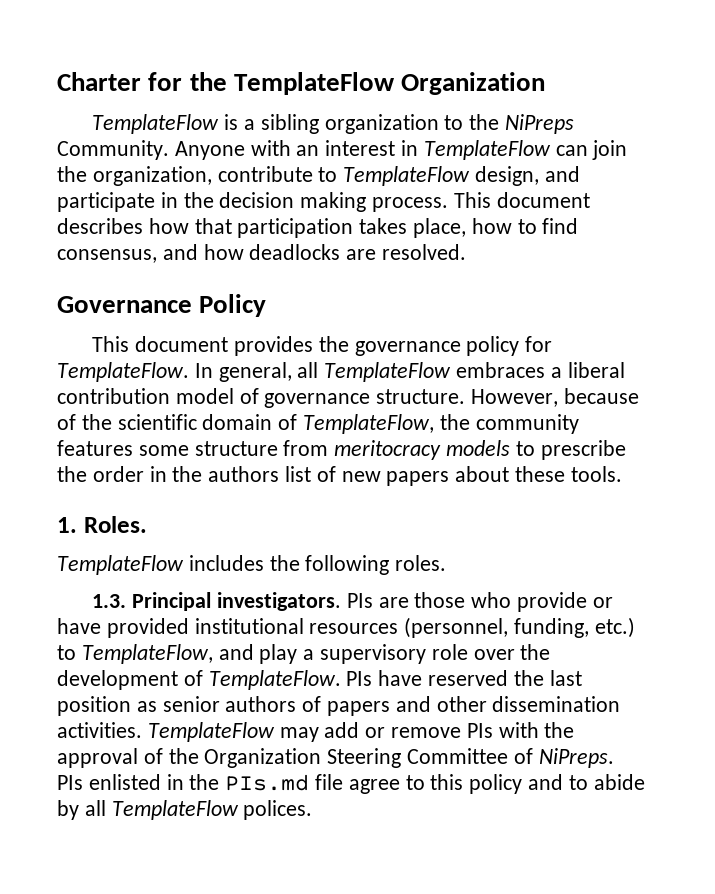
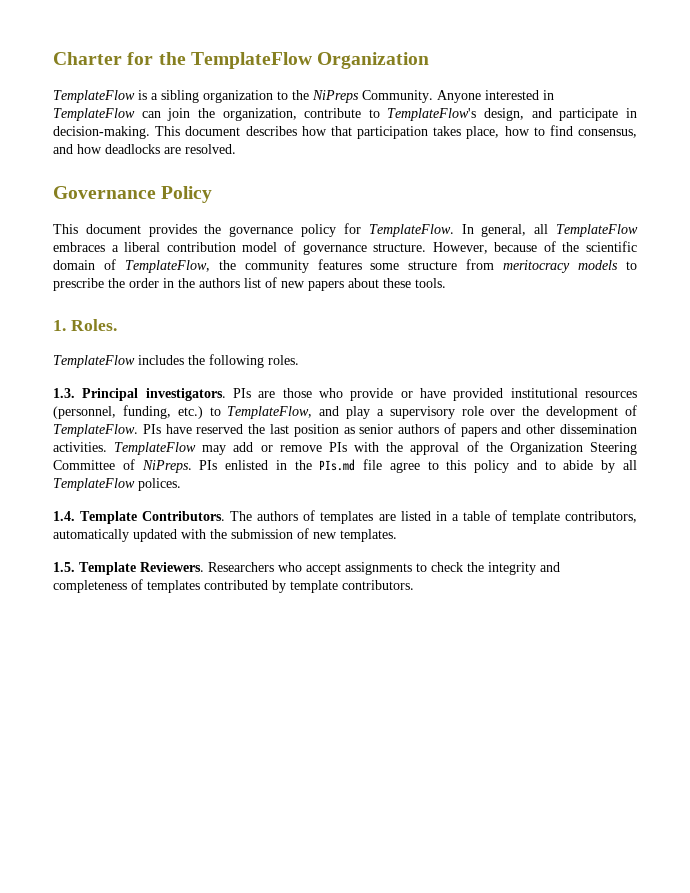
[250,140,396,156] with an interest -> [485,90,539,100] interested
[343,166,471,186] TemplateFlow -> [387,108,477,121] TemplateFlow's
[183,192,449,212] the decision making process. -> [53,126,150,139] decision-making.
(313, 810) none -> [53,510,637,524] [53,528,397,542] [53,562,560,575] [53,579,414,593] // 1.4. Template Contributors. The authors of templates are listed in a table of template contributors, automatically updated with the submission of new templates. // 1.5. Template Reviewers. Researchers who accept assignments to check the integrity and completeness of templates contributed by template contributors.

